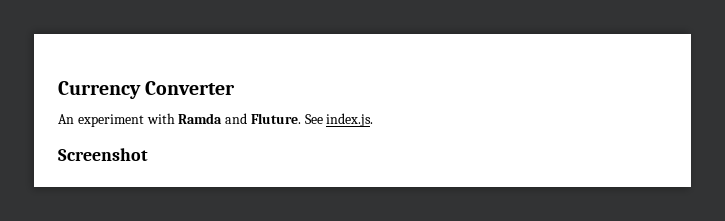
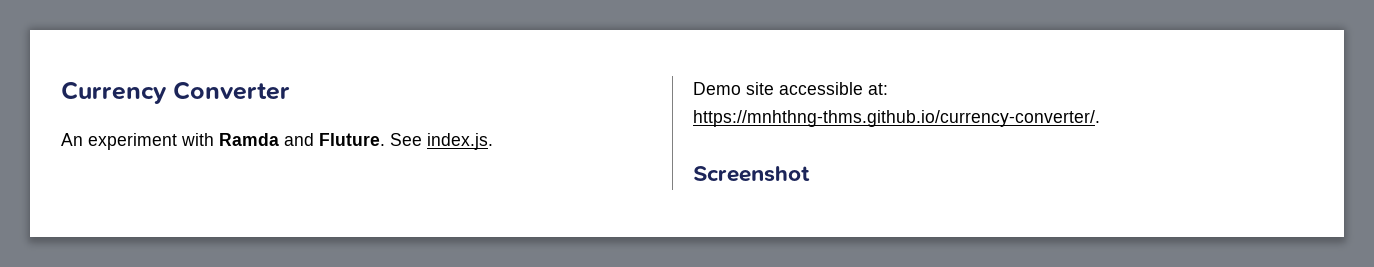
(374, 120) none -> [693,82,888,95] [693,110,1100,127] // Demo site accessible at: https://mnhthng-thms.github.io/currency-converter/.

